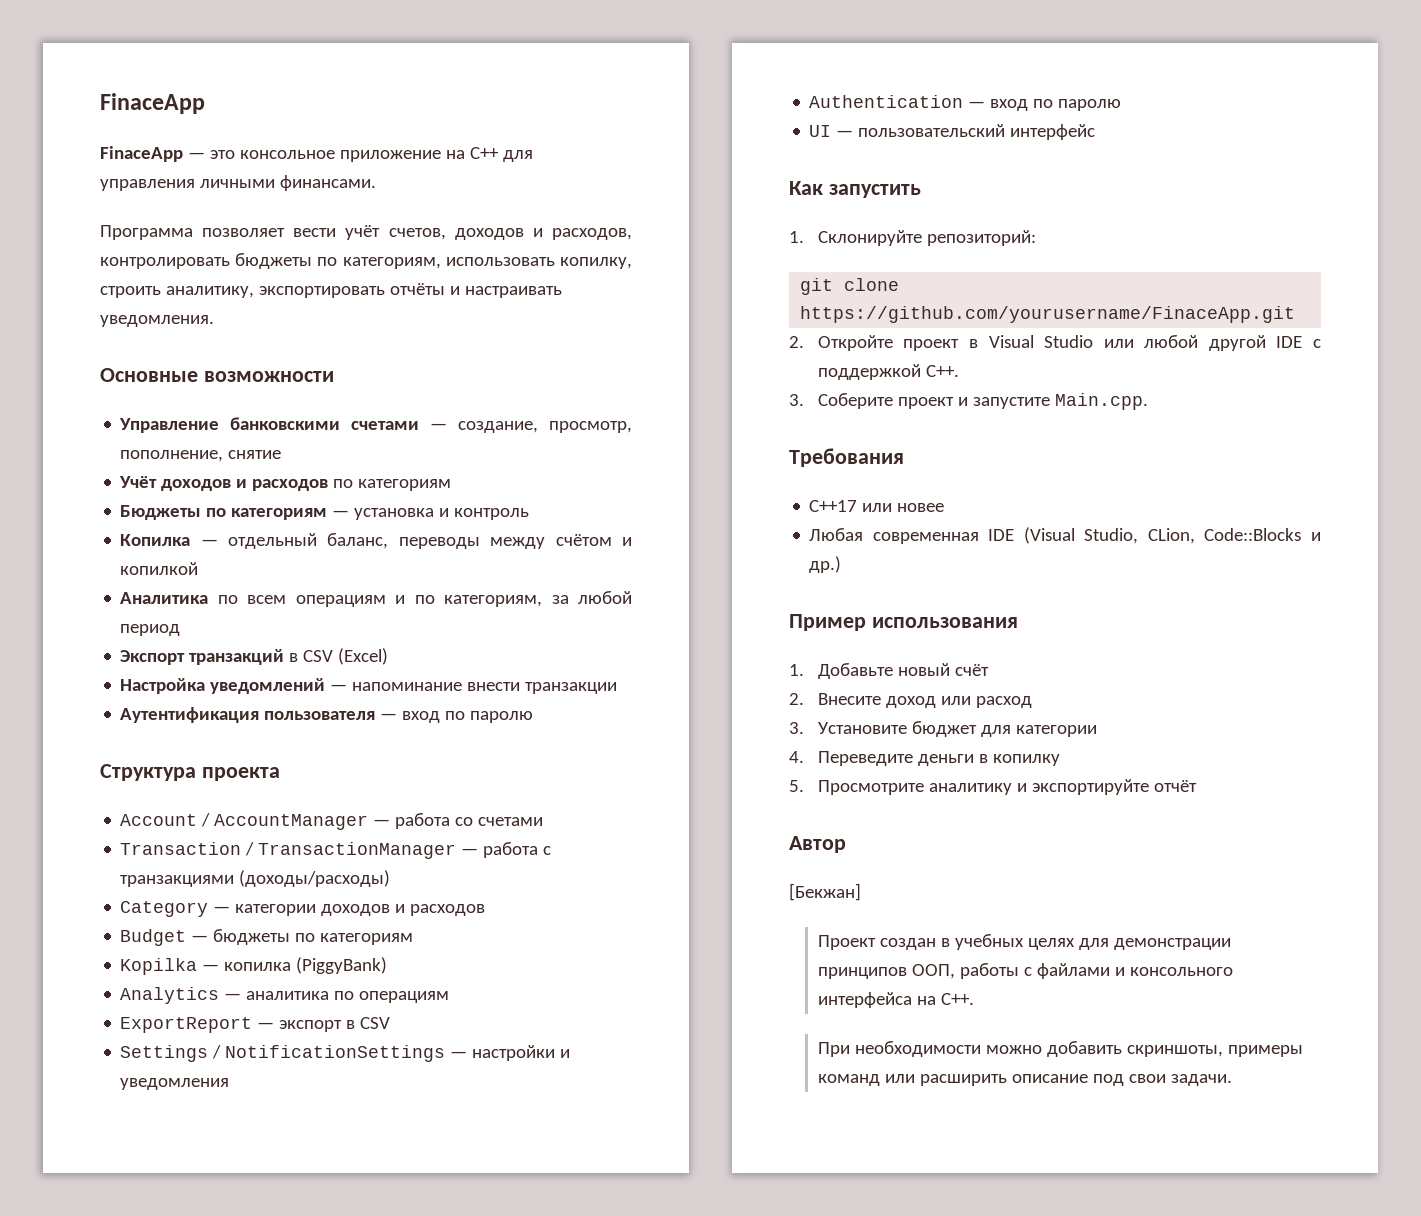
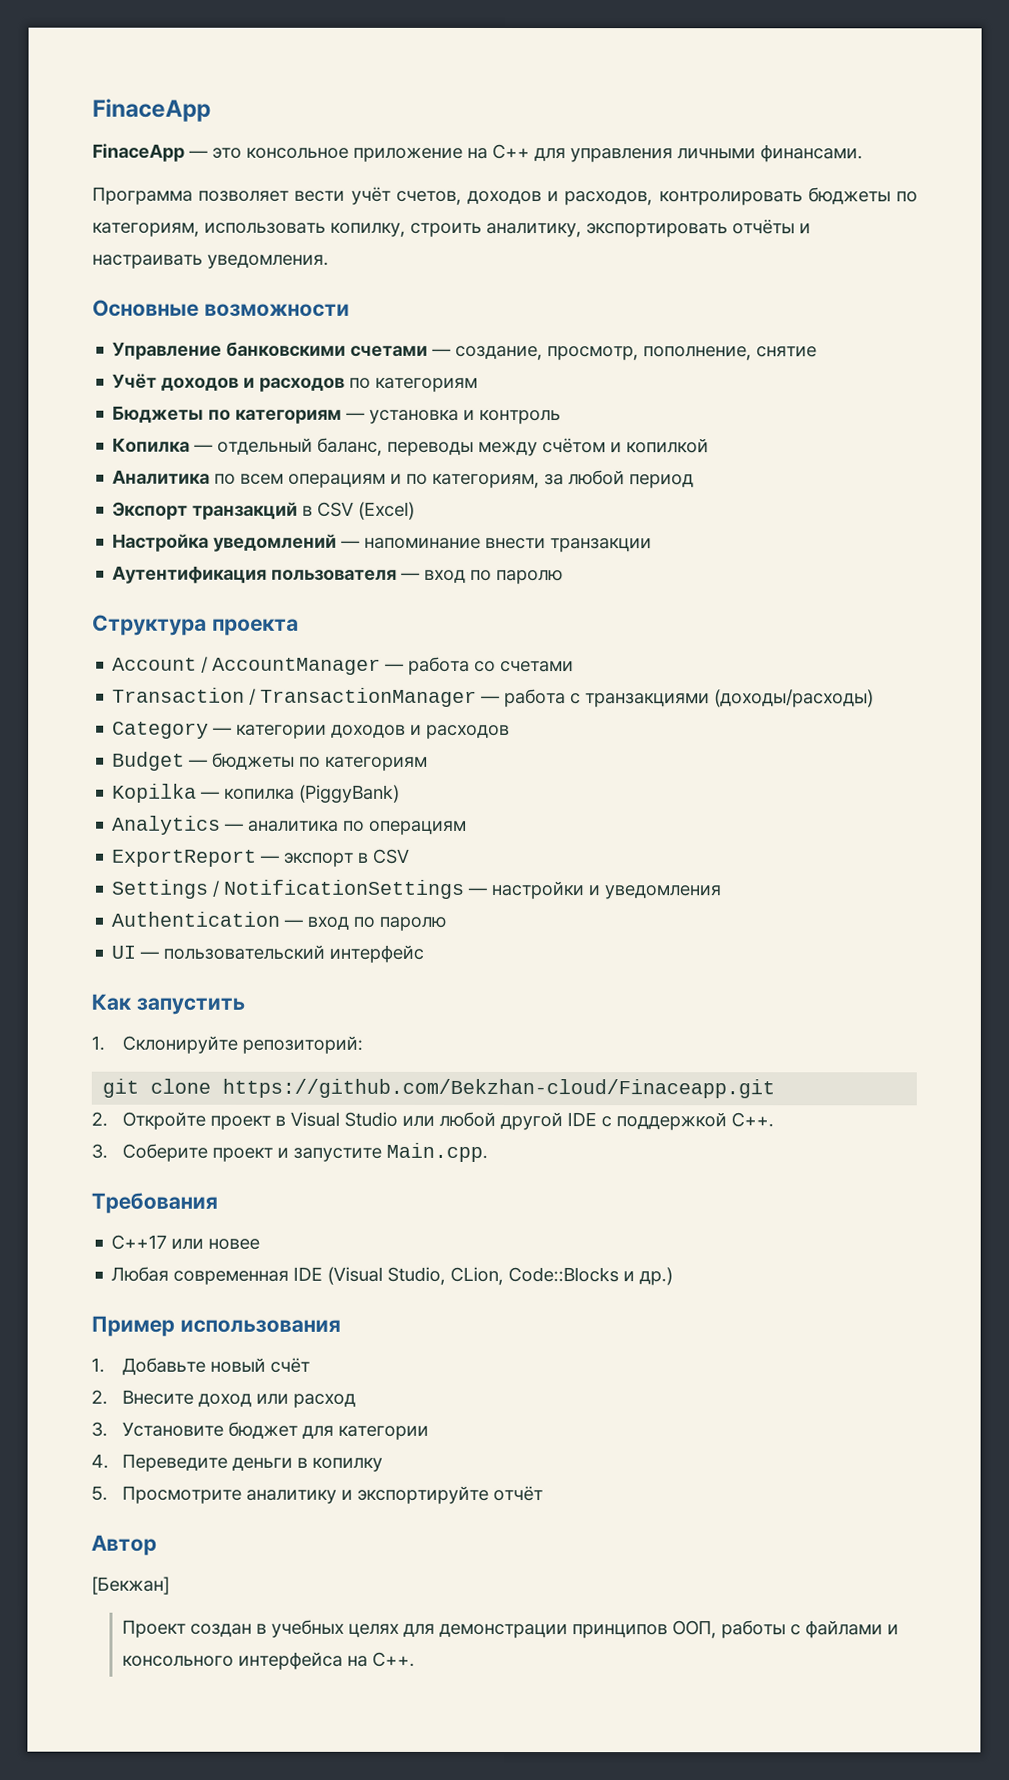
[800,306,1296,323] https://github.com/yourusername/FinaceApp.git -> [222,1078,776,1099] https://github.com/Bekzhan-cloud/Finaceapp.git
[817,1041,1303,1057] [817,1074,1232,1086] // При необходимости можно добавить скриншоты, примеры команд или расширить описание под свои задачи. -> (416, 1659) none

